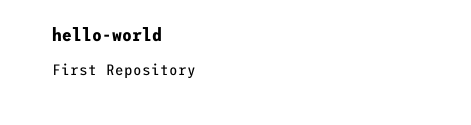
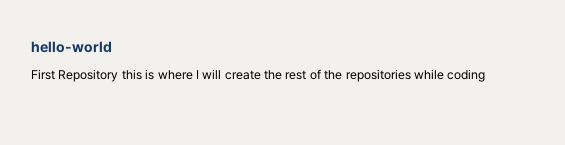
(196, 71) none -> [121,69,486,82] this is where I will create the rest of the repositories while coding

